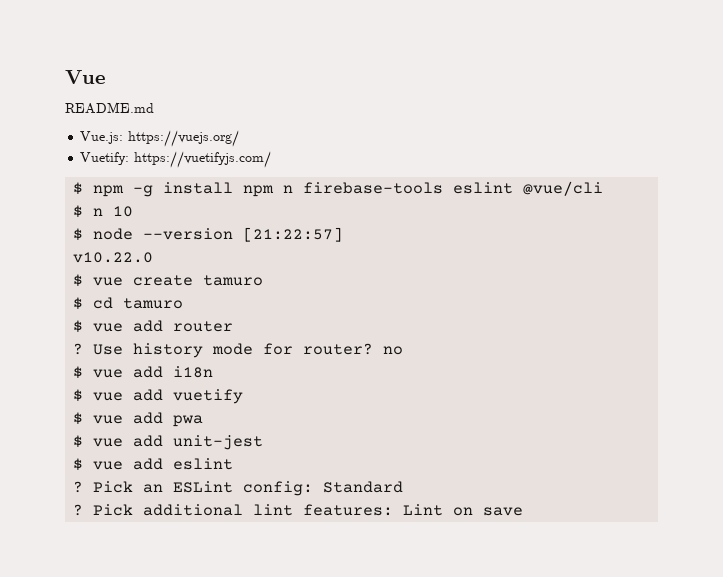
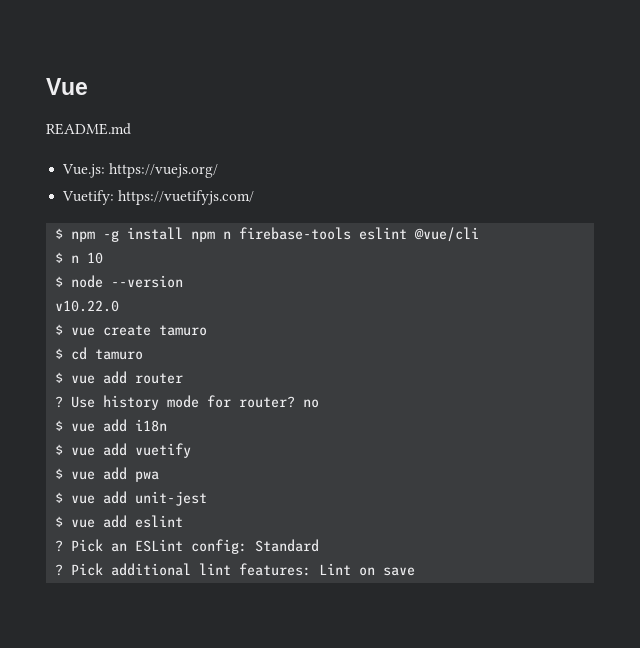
[243,227,344,242] [21:22:57] -> (184, 281) none

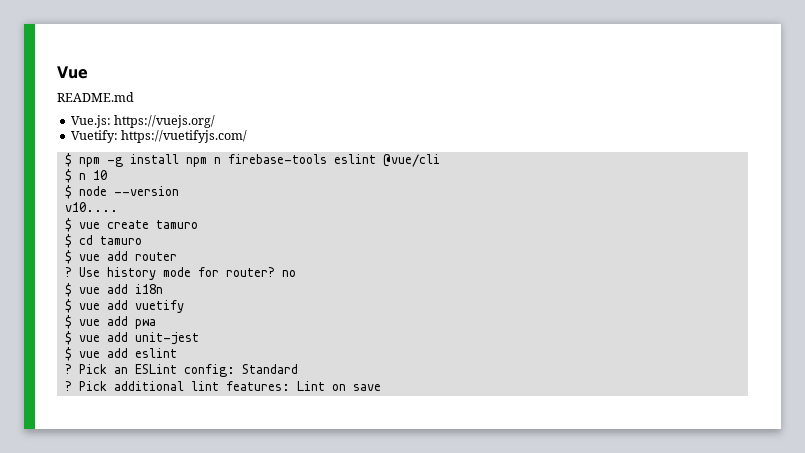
[55,300,120,312] v10.22.0 -> [64,202,118,212] v10....

